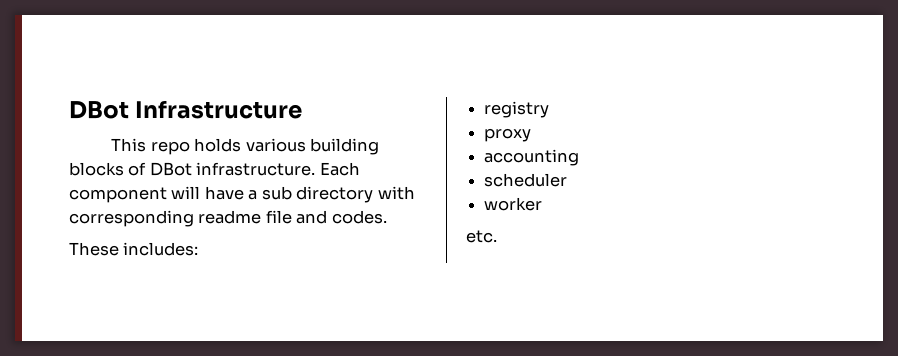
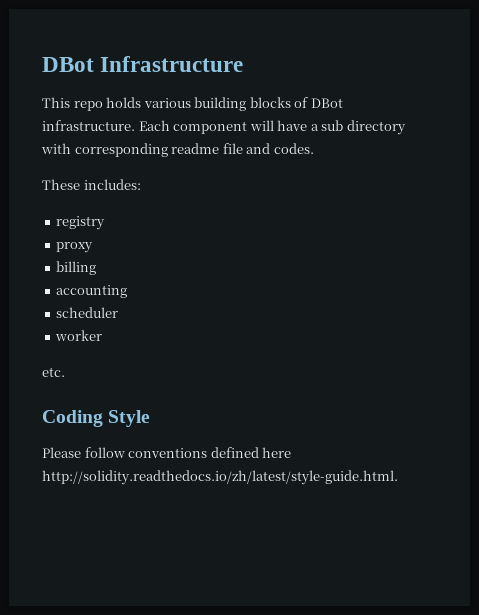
(532, 135) none -> [56,261,97,275] // billing
(497, 236) none -> [42,410,151,427] [42,447,292,458] [42,470,398,485] // Coding Style // Please follow conventions defined here http://solidity.readthedocs.io/zh/latest/style-guide.html.

